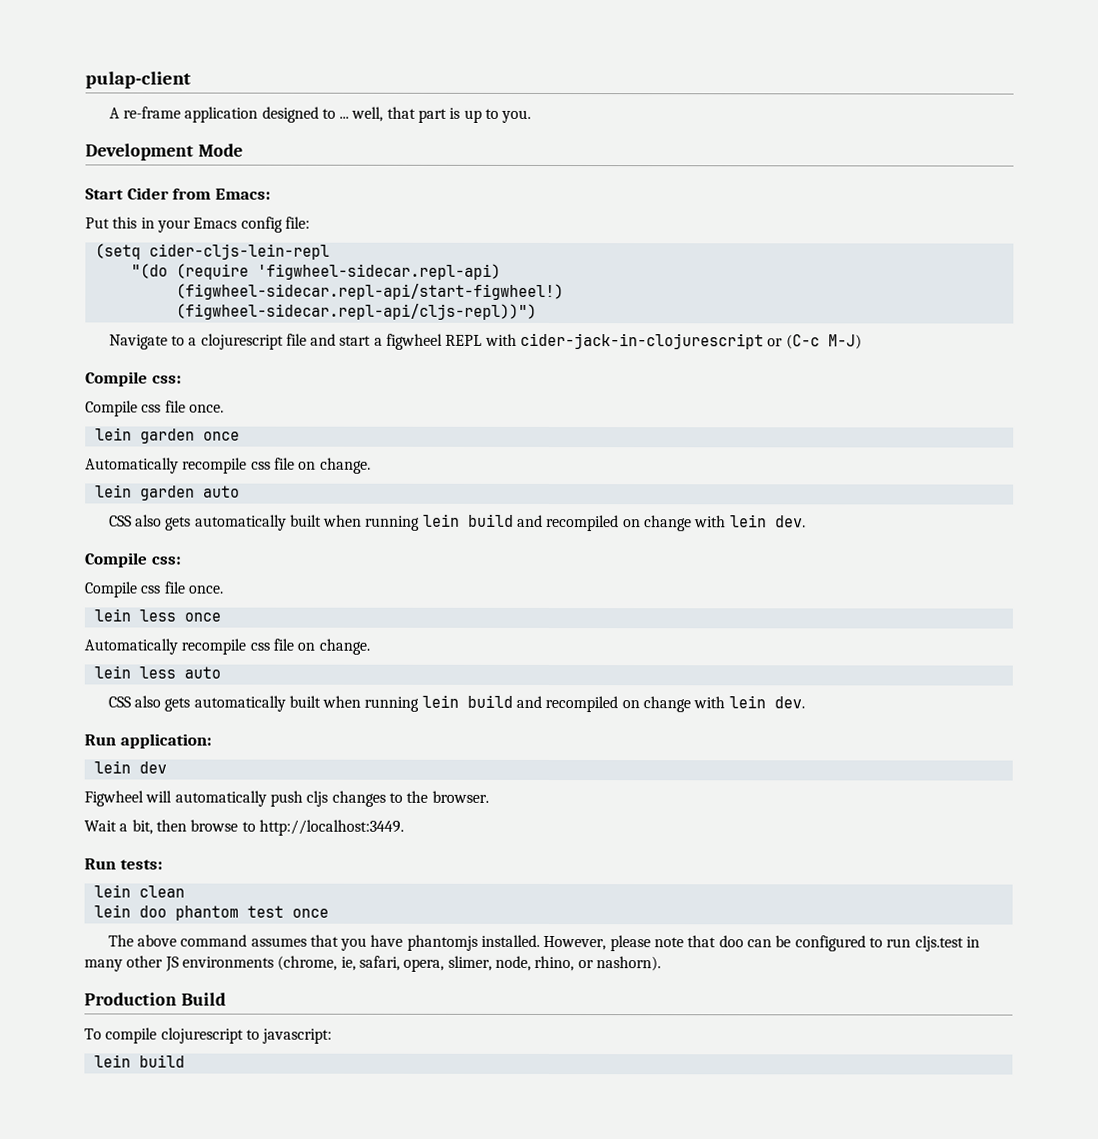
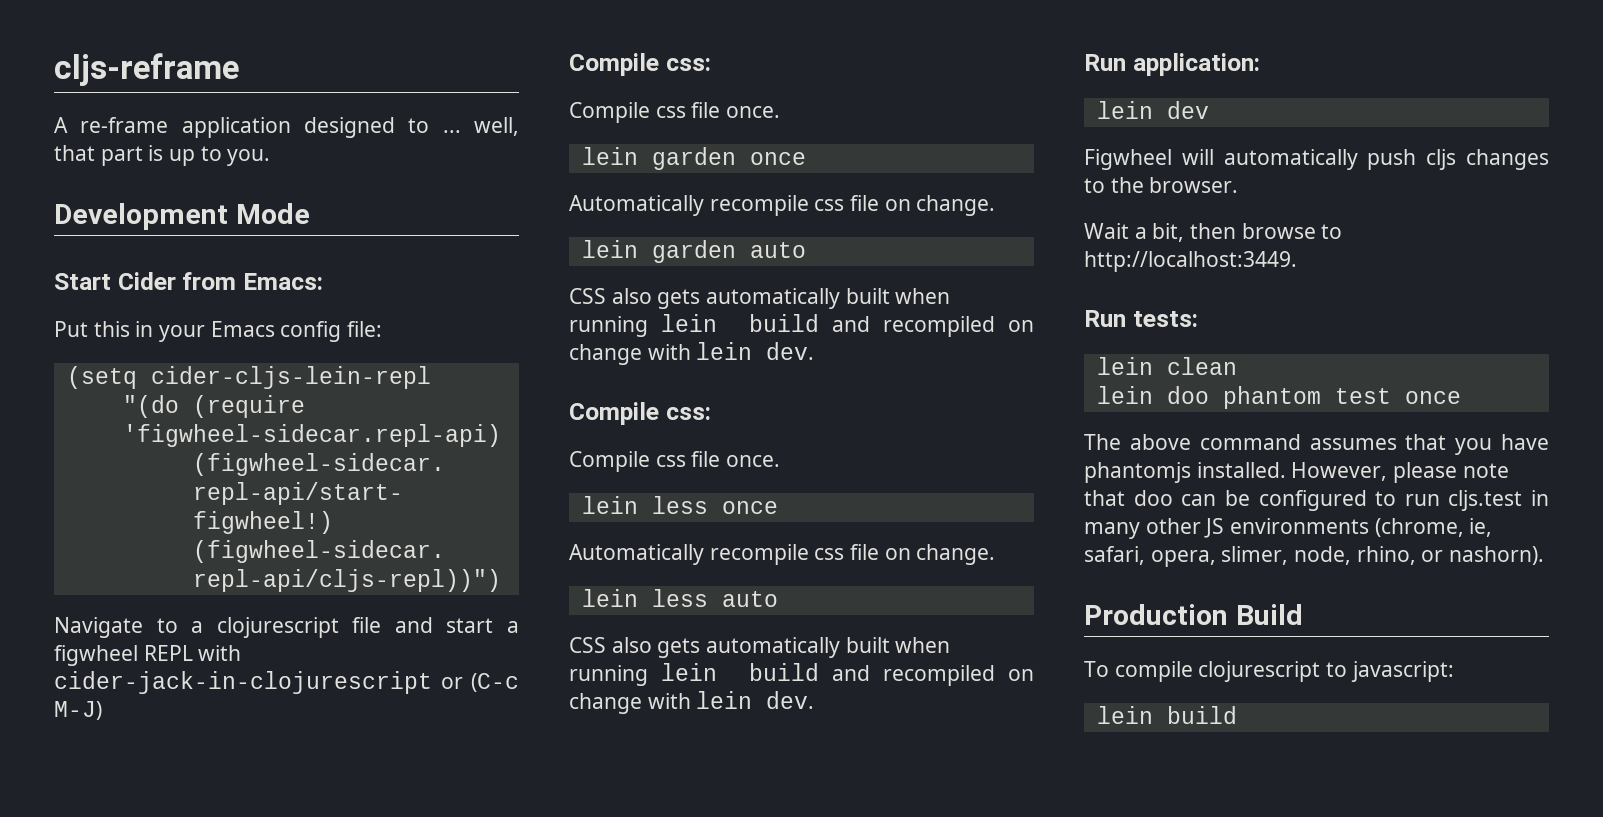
[85,71,191,89] pulap-client -> [54,53,239,86] cljs-reframe

